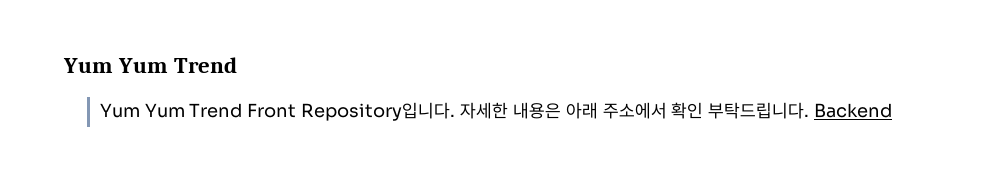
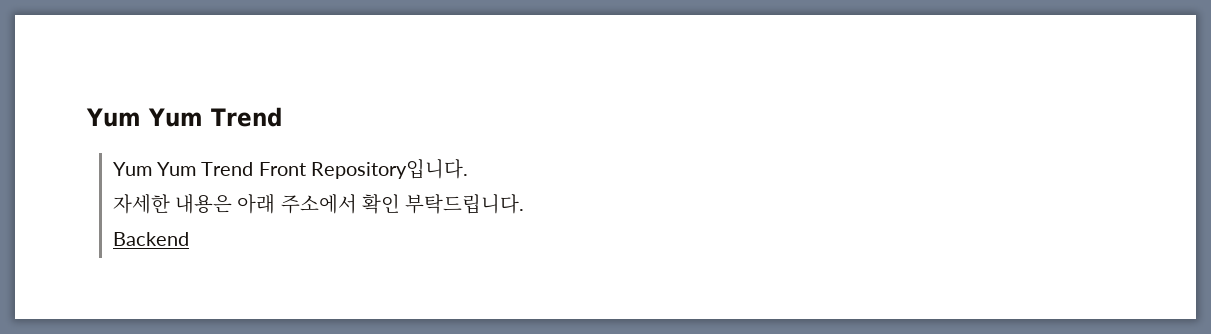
(456, 111) none -> (468, 169) //
(810, 110) none -> (525, 204) //

